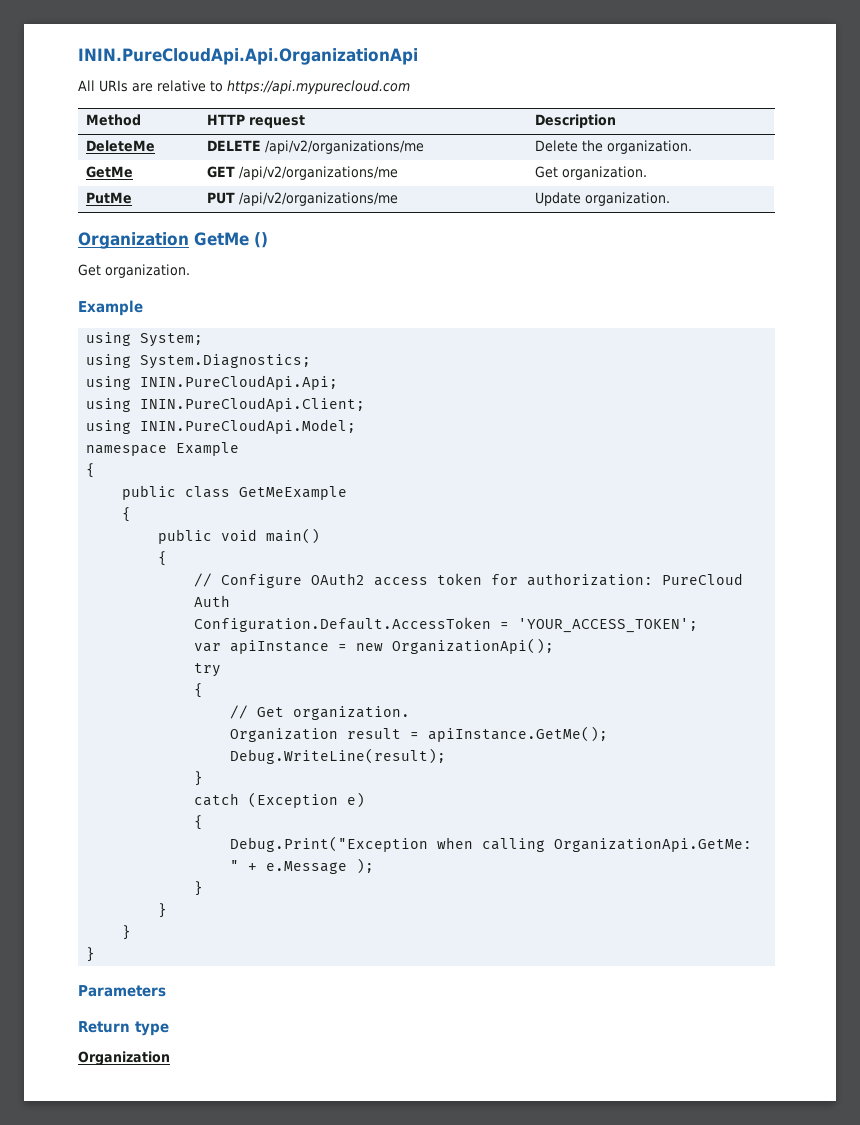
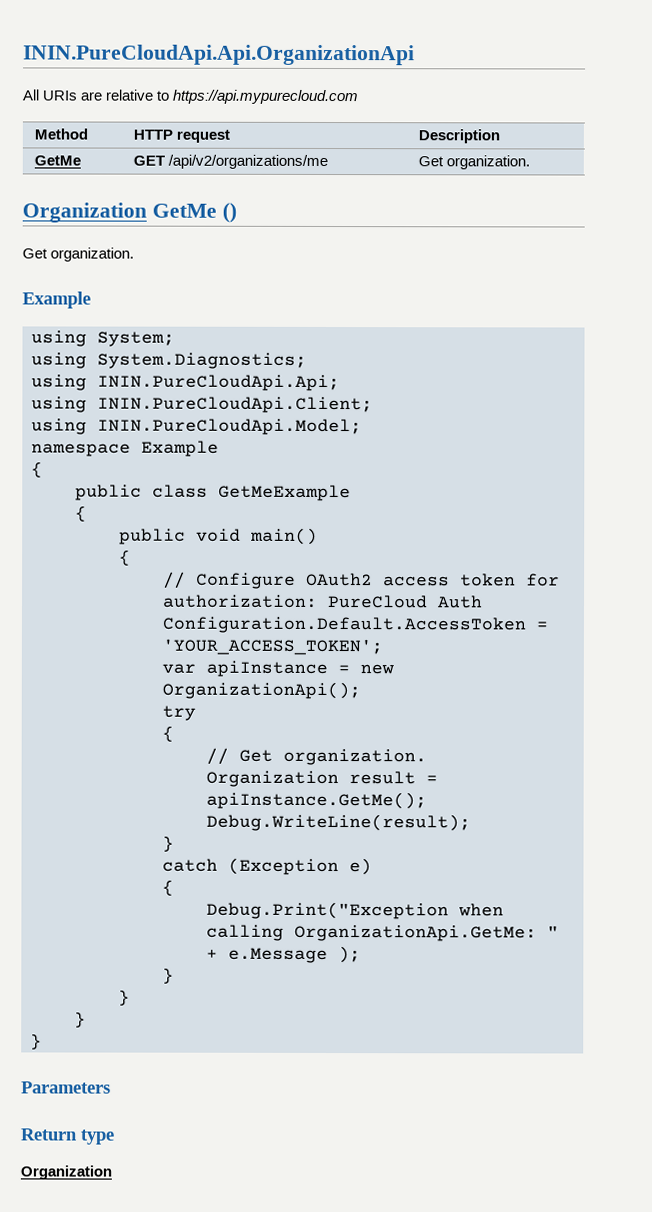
[86,140,156,152] [207,140,425,154] [535,140,693,154] // DeleteMe | DELETE /api/v2/organizations/me | Delete the organization. -> (500, 136) none
[86,192,133,204] [207,192,399,206] [535,192,671,206] // PutMe | PUT /api/v2/organizations/me | Update organization. -> (530, 162) none

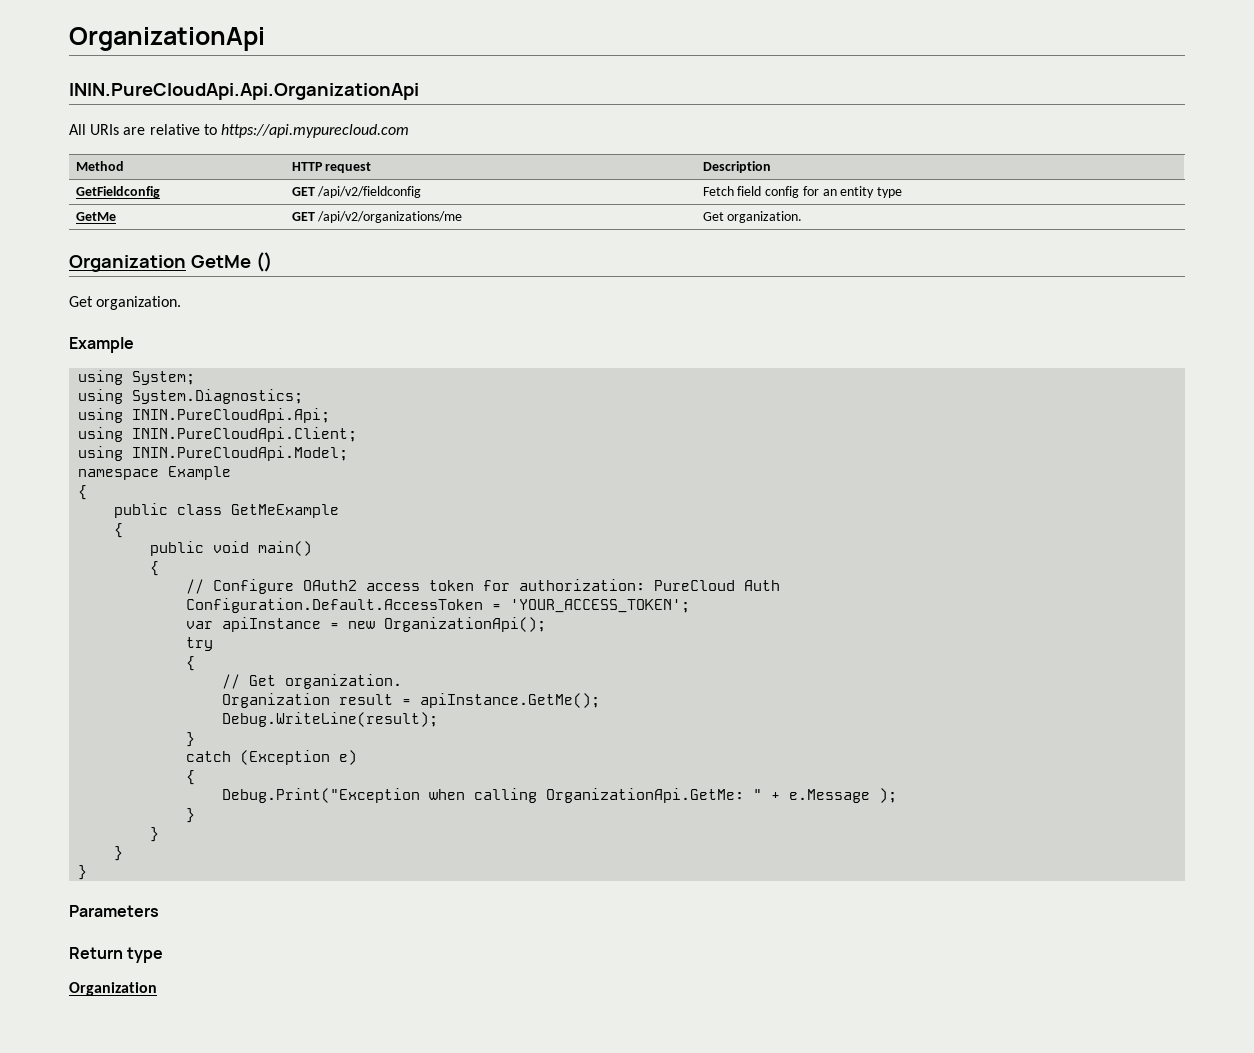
(23, 55) none -> [69,27,265,51] OrganizationApi //
(500, 136) none -> [75,186,160,198] [291,186,422,198] [702,186,903,198] // GetFieldconfig | GET /api/v2/fieldconfig | Fetch field config for an entity type

